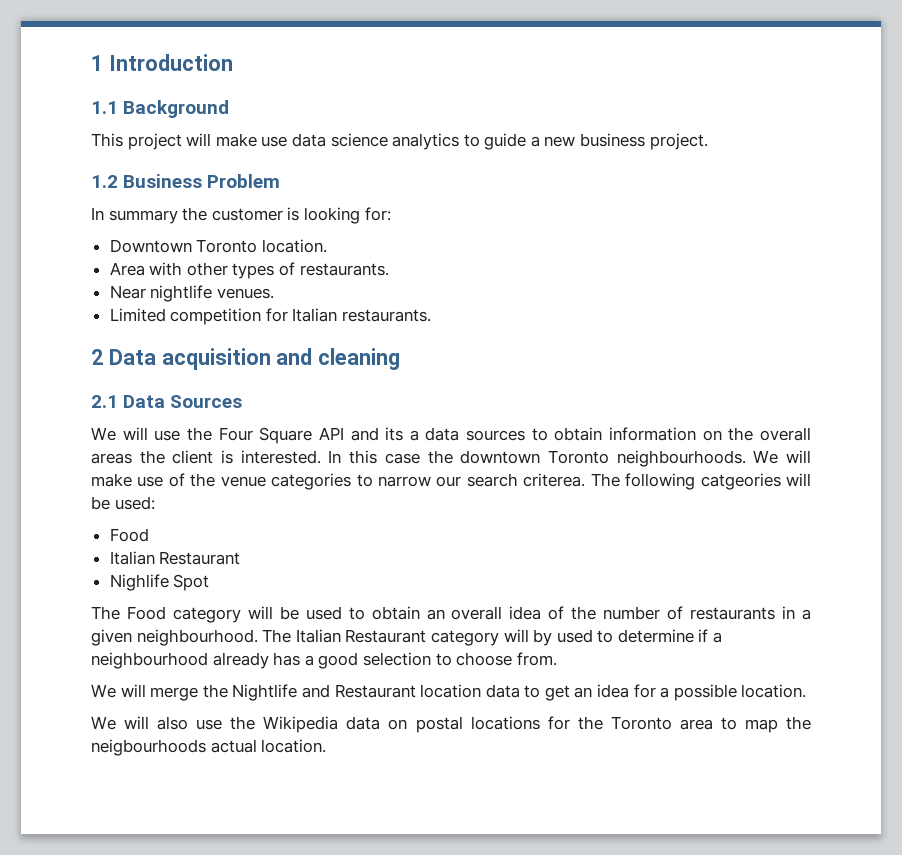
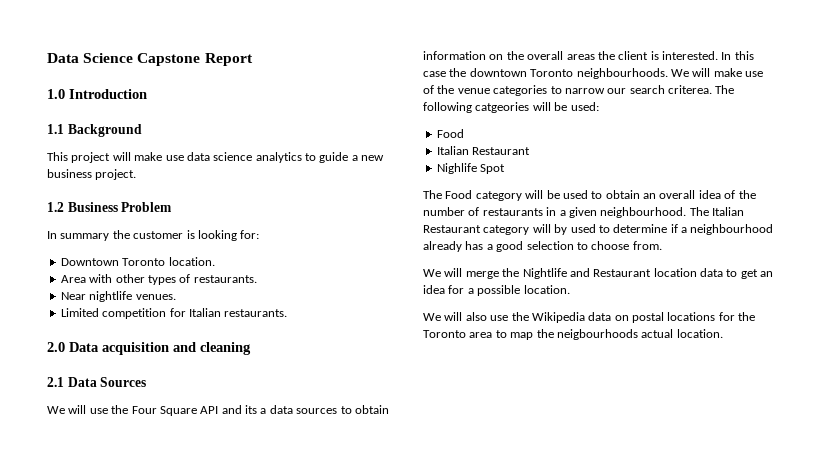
[91,55,103,71] 1 -> [47,53,253,66] [47,89,65,99] Data Science Capstone Report // 1.0
[91,349,103,365] 2 -> [47,342,65,352] 2.0

